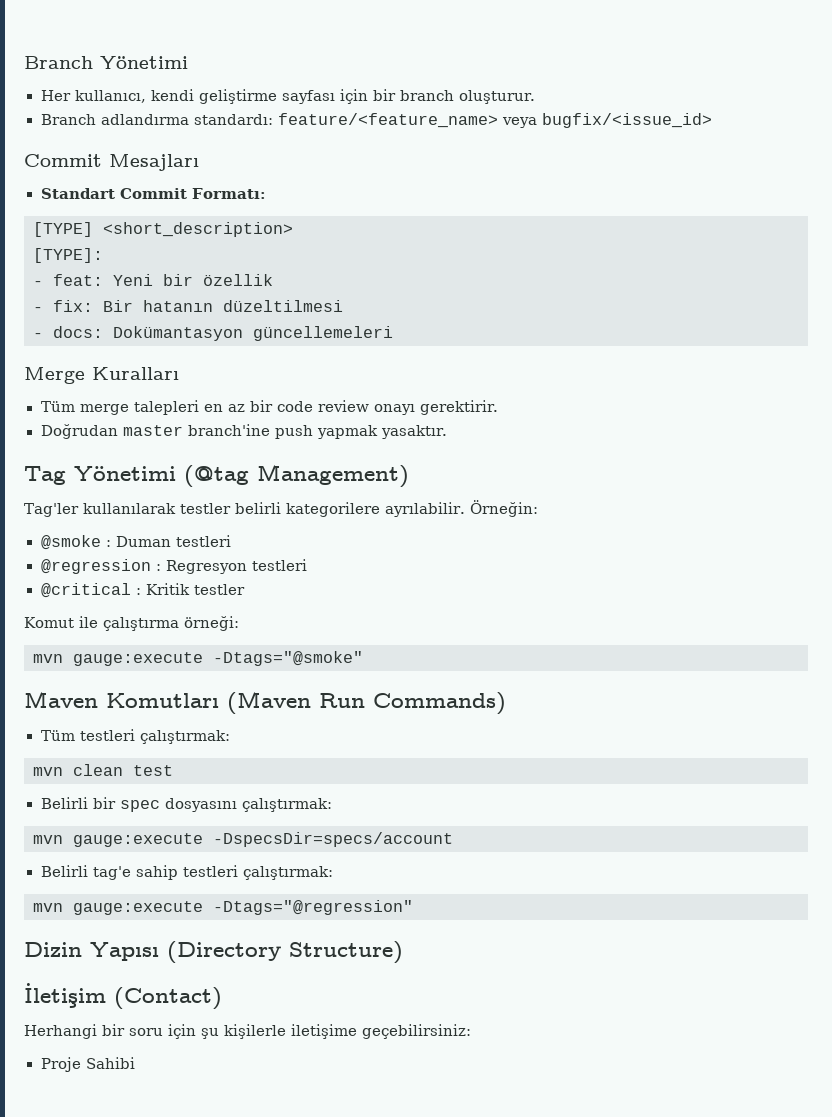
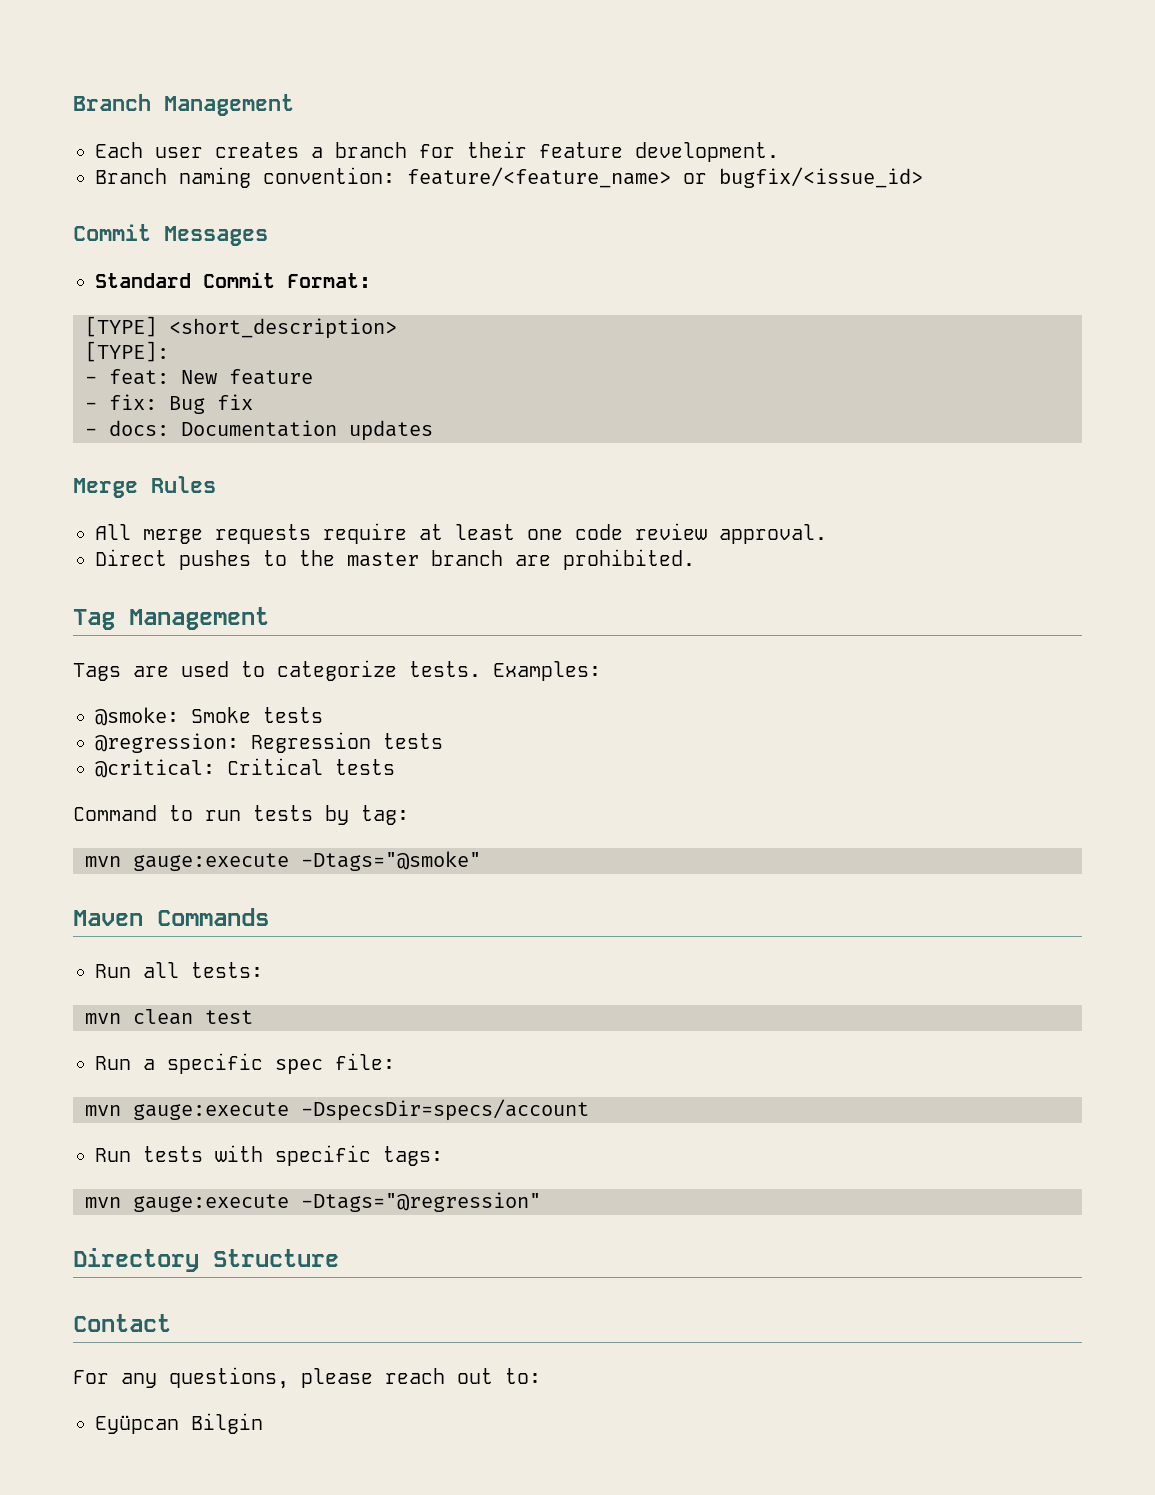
[24,56,188,69] [40,89,536,104] [40,113,712,128] [24,154,199,171] [40,188,266,199] Branch Yönetimi // Her kullanıcı, kendi geliştirme sayfası için bir branch oluşturur. // Branch adlandırma standardı: feature/<feature_name> veya bugfix/<issue_id> // Commit Mesajları // Standart Commit Formatı: -> [73,94,294,116] [95,141,779,162] [95,167,923,188] [73,224,268,246] [95,272,371,288] Branch Management // Each user creates a branch for their feature development. // Branch naming convention: feature/<feature_name> or bugfix/<issue_id> // Commit Messages // Standard Commit Format:
[113,274,273,286] Yeni bir özellik -> [181,369,313,385] New feature
[103,300,343,312] Bir hatanın düzeltilmesi -> [169,394,253,414] Bug fix
[113,326,393,341] Dokümantasyon güncellemeleri -> [181,420,433,441] Documentation updates
[92,367,179,380] [40,400,499,415] [40,424,448,439] [24,464,409,488] [24,500,538,517] [40,535,231,550] [40,559,307,574] [40,583,245,598] [24,616,239,631] [33,651,363,666] [24,691,506,715] [40,729,230,744] [33,764,173,776] [40,797,332,812] [33,832,453,847] [40,865,333,880] [33,900,413,915] [24,941,403,964] [24,983,222,1010] [24,1024,471,1039] [40,1057,135,1072] Kuralları // Tüm merge talepleri en az bir code review onayı gerektirir. // Doğrudan master branch'ine push yapmak yasaktır. // Tag Yönetimi (@tag Management) // Tag'ler kullanılarak testler belirli kategorilere ayrılabilir. Örneğin: // @smoke : Duman testleri // @regression : Regresyon testleri // @critical : Kritik testler // Komut ile çalıştırma örneği: // mvn gauge:execute -Dtags="@smoke" // Maven Komutları (Maven Run Commands) // Tüm testleri çalıştırmak: // mvn clean test // Belirli bir spec dosyasını çalıştırmak: // mvn gauge:execute -DspecsDir=specs/account // Belirli tag'e sahip testleri çalıştırmak: // mvn gauge:execute -Dtags="@regression" // Dizin Yapısı (Directory Structure) // İletişim (Contact) // Herhangi bir soru için şu kişilerle iletişime geçebilirsiniz: // Proje Sahibi -> [151,476,216,493] [95,523,827,544] [95,549,695,570] [73,607,269,630] [73,660,601,681] [95,707,323,726] [95,732,443,753] [95,758,395,778] [73,805,409,825] [85,851,481,871] [73,908,269,926] [95,962,263,978] [85,1009,253,1025] [95,1053,395,1075] [85,1099,589,1121] [95,1145,443,1166] [85,1192,541,1212] [73,1248,339,1272] [73,1314,171,1332] [73,1367,541,1389] [95,1413,263,1434] Rules // All merge requests require at least one code review approval. // Direct pushes to the master branch are prohibited. // Tag Management // Tags are used to categorize tests. Examples: // @smoke: Smoke tests // @regression: Regression tests // @critical: Critical tests // Command to run tests by tag: // mvn gauge:execute -Dtags="@smoke" // Maven Commands // Run all tests: // mvn clean test // Run a specific spec file: // mvn gauge:execute -DspecsDir=specs/account // Run tests with specific tags: // mvn gauge:execute -Dtags="@regression" // Directory Structure // Contact // For any questions, please reach out to: // Eyüpcan Bilgin

